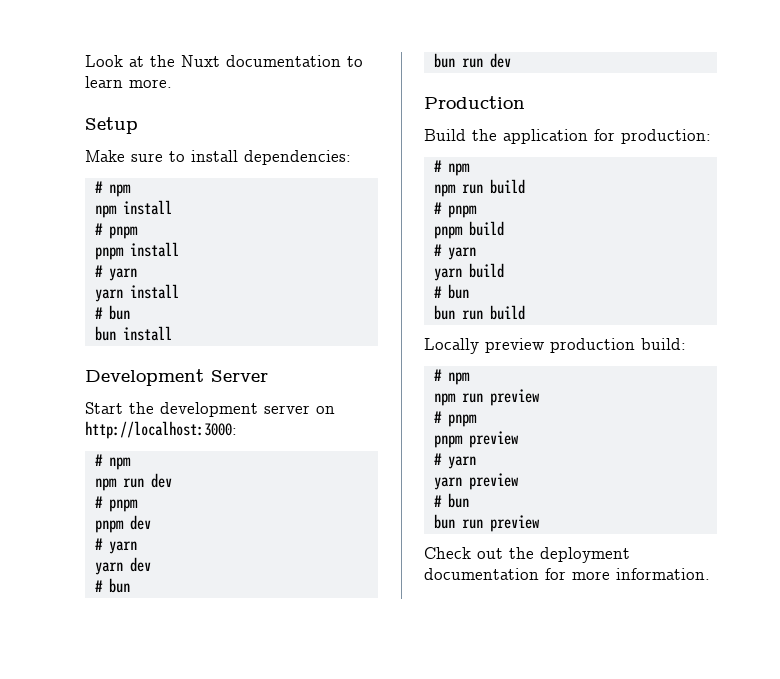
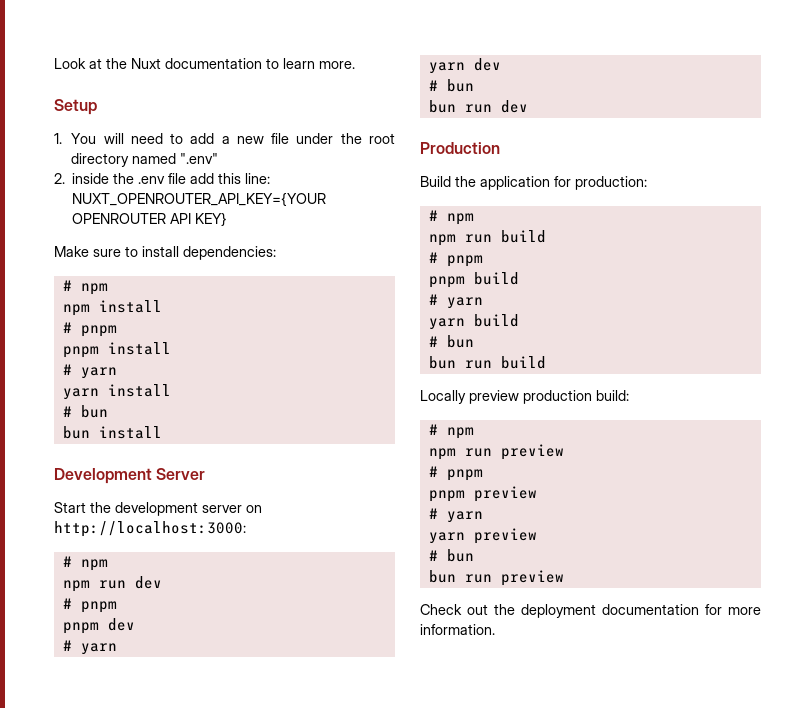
(138, 125) none -> [54,133,395,144] [71,153,219,167] [54,173,271,184] [72,192,327,207] [72,212,228,227] // 1. You will need to add a new file under the root directory named ".env" // 2. inside the .env file add this line: NUXT_OPENROUTER_API_KEY={YOUR OPENROUTER API KEY}

